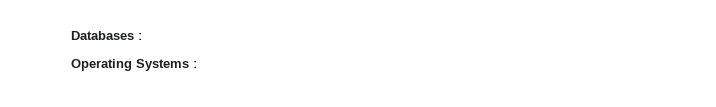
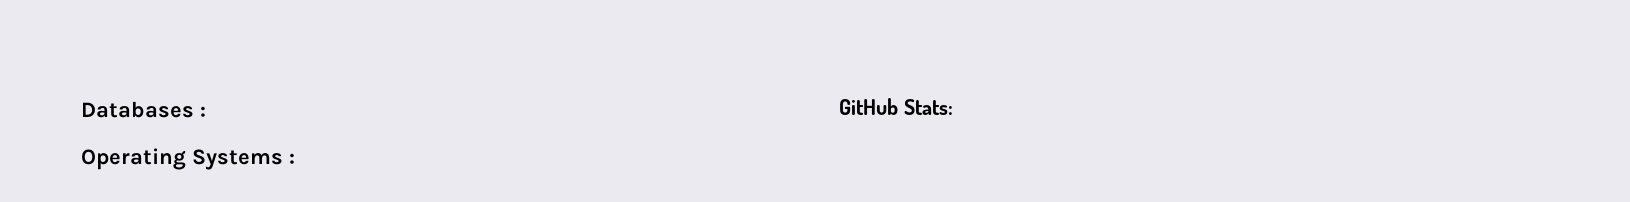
(197, 64) none -> [839,98,953,115] // GitHub Stats:

